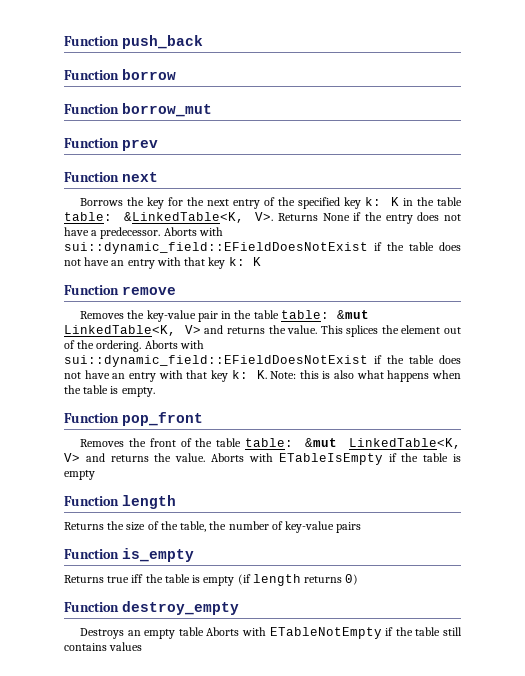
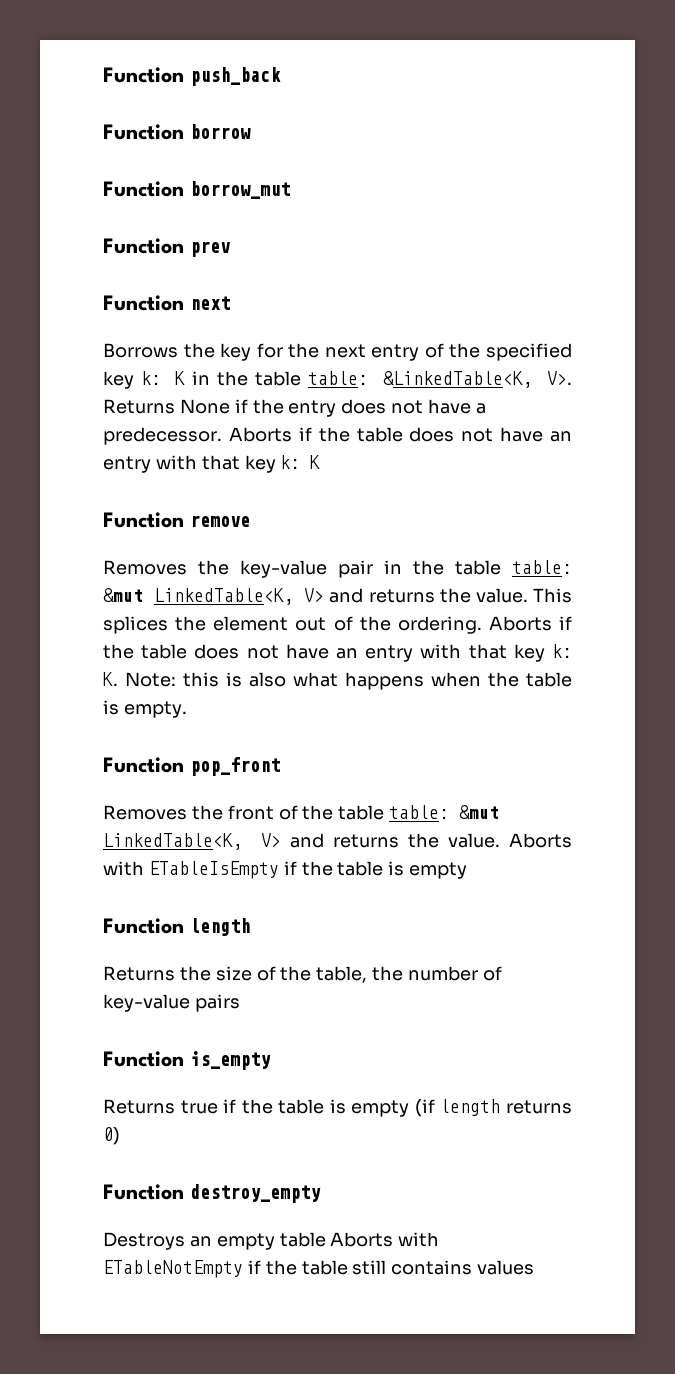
[198,227,223,236] [64,242,368,254] with sui::dynamic_field::EFieldDoesNotExist -> (292, 434) none
[179,340,204,349] [64,355,368,367] with sui::dynamic_field::EFieldDoesNotExist -> (552, 623) none
[131,574,144,583] iff -> [223,1099,237,1113] if

